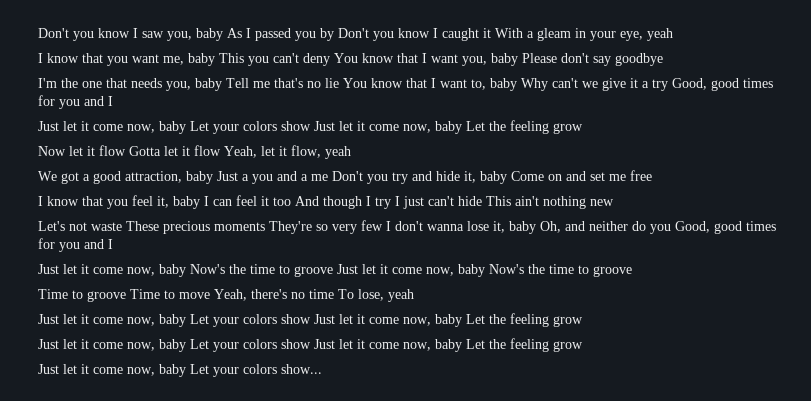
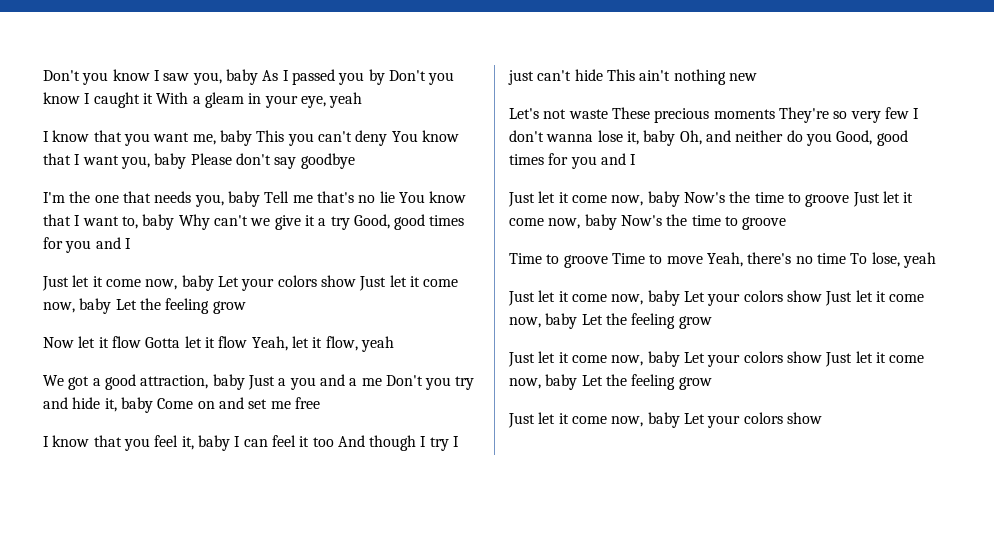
[281,364,322,374] show... -> [786,412,822,424] show

